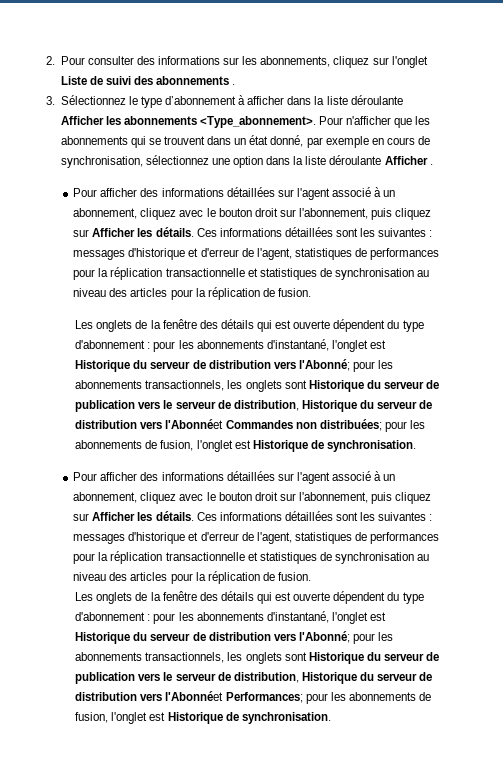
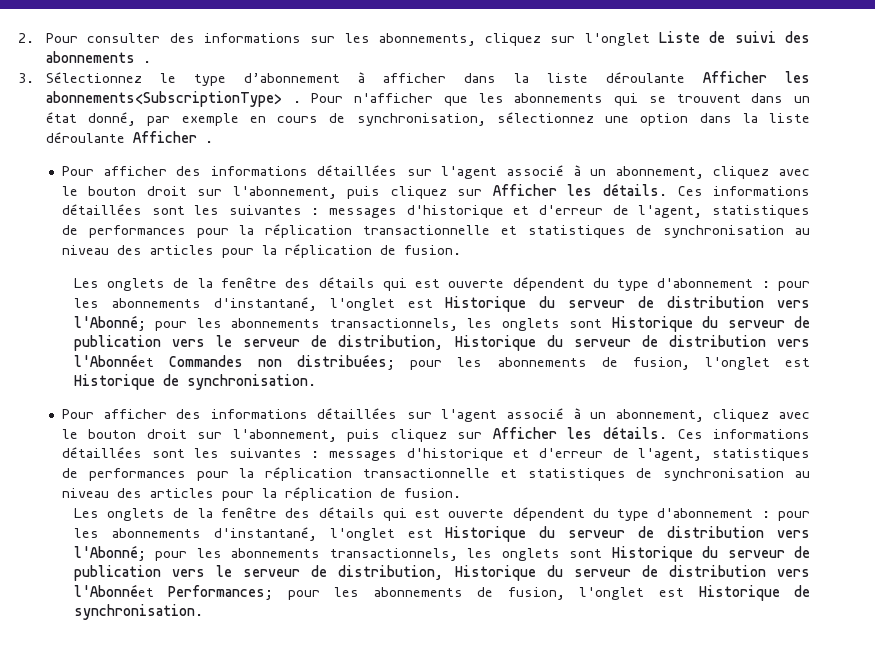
[123,116,317,128] abonnements <Type_abonnement>. -> [45,91,301,107] abonnements<SubscriptionType> .

